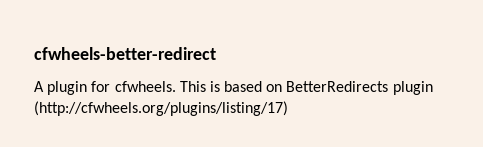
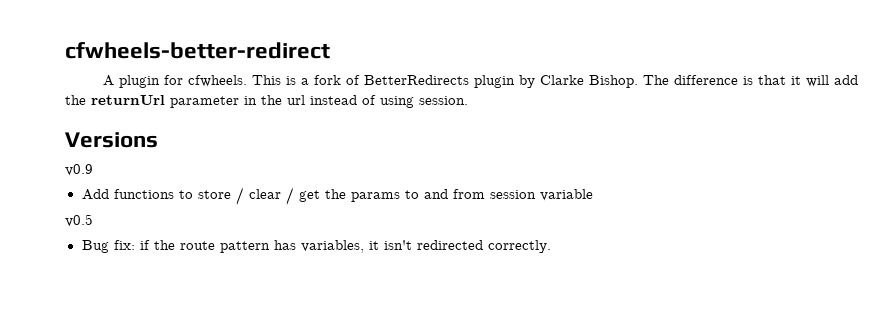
[224,81,433,95] [34,101,288,116] based on BetterRedirects plugin (http://cfwheels.org/plugins/listing/17) -> [300,75,858,88] [65,95,468,108] [65,132,158,148] [65,164,93,176] [81,187,593,205] [65,214,93,227] [81,240,551,253] a fork of BetterRedirects plugin by Clarke Bishop. The difference is that it will add the returnUrl parameter in the url instead of using session. // Versions // v0.9 // Add functions to store / clear / get the params to and from session variable // v0.5 // Bug fix: if the route pattern has variables, it isn't redirected correctly.

